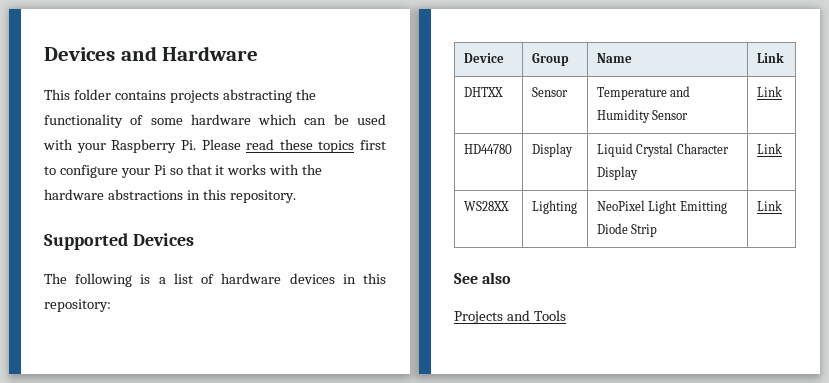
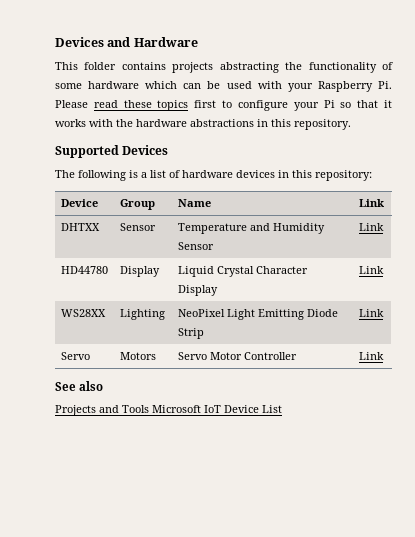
(782, 205) none -> [60,352,90,360] [119,352,156,360] [177,352,297,360] [358,352,384,360] // Servo | Motors | Servo Motor Controller | Link
(566, 315) none -> [152,405,282,413] Microsoft IoT Device List

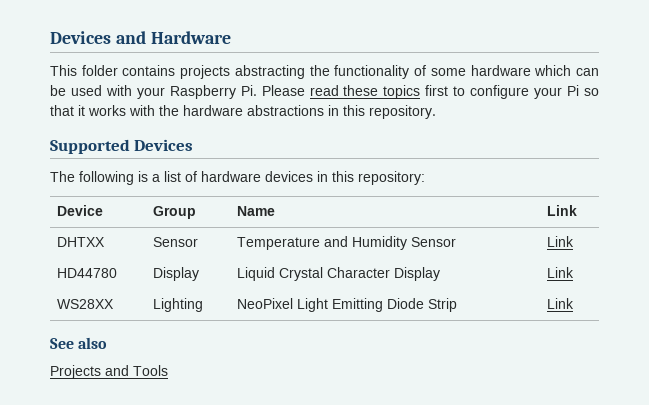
[60,352,90,360] [119,352,156,360] [177,352,297,360] [358,352,384,360] // Servo | Motors | Servo Motor Controller | Link -> (574, 303) none
[152,405,282,413] Microsoft IoT Device List -> (168, 370) none

